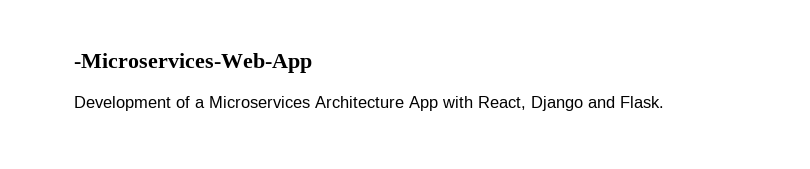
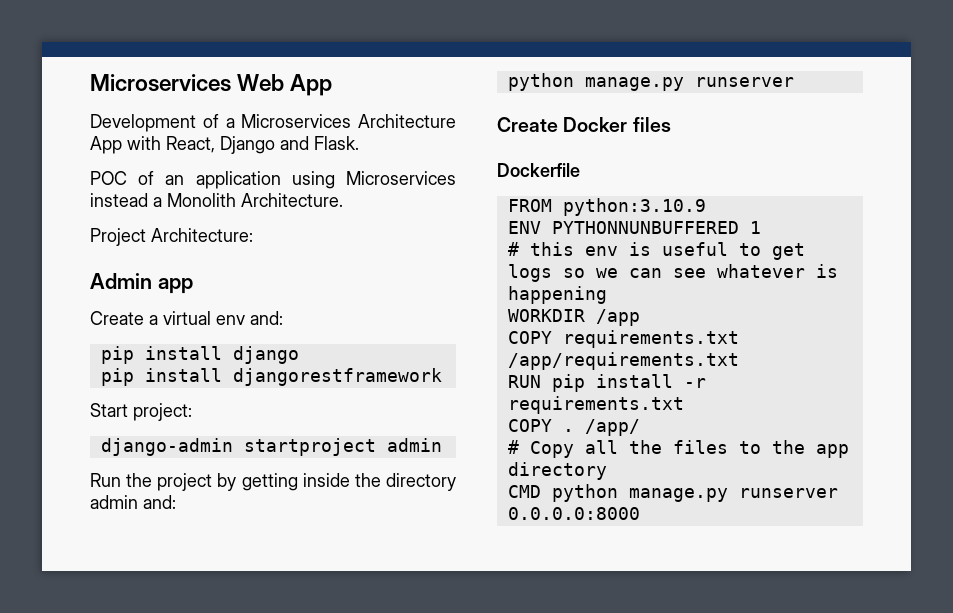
[74,53,312,73] -Microservices-Web-App -> [90,74,333,96] Microservices Web App
(664, 102) none -> [90,171,456,189] [90,193,343,207] [90,228,253,246] [90,273,193,294] [90,311,283,325] [100,346,299,364] [100,368,442,386] [90,403,192,421] [100,438,442,456] [90,473,457,491] [90,495,176,509] [507,73,794,91] [497,117,671,132] [497,163,580,177] [507,198,706,216] [507,221,761,234] [507,242,805,260] [507,264,838,282] [507,286,607,304] [507,309,640,326] [507,330,739,348] [507,352,739,370] [507,374,706,392] [507,396,684,414] [507,419,640,436] [507,440,849,458] [507,462,607,480] [507,484,838,502] [507,507,640,520] // POC of an application using Microservices instead a Monolith Architecture. // Project Architecture: // Admin app // Create a virtual env and: // pip install django // pip install djangorestframework // Start project: // django-admin startproject admin // Run the project by getting inside the directory admin and: // python manage.py runserver // Create Docker files // Dockerfile // FROM python:3.10.9 // ENV PYTHONNUNBUFFERED 1 // # this env is useful to get logs so we can see whatever is happening // WORKDIR /app // COPY requirements.txt /app/requirements.txt // RUN pip install -r requirements.txt // COPY . /app/ // # Copy all the files to the app directory // CMD python manage.py runserver 0.0.0.0:8000

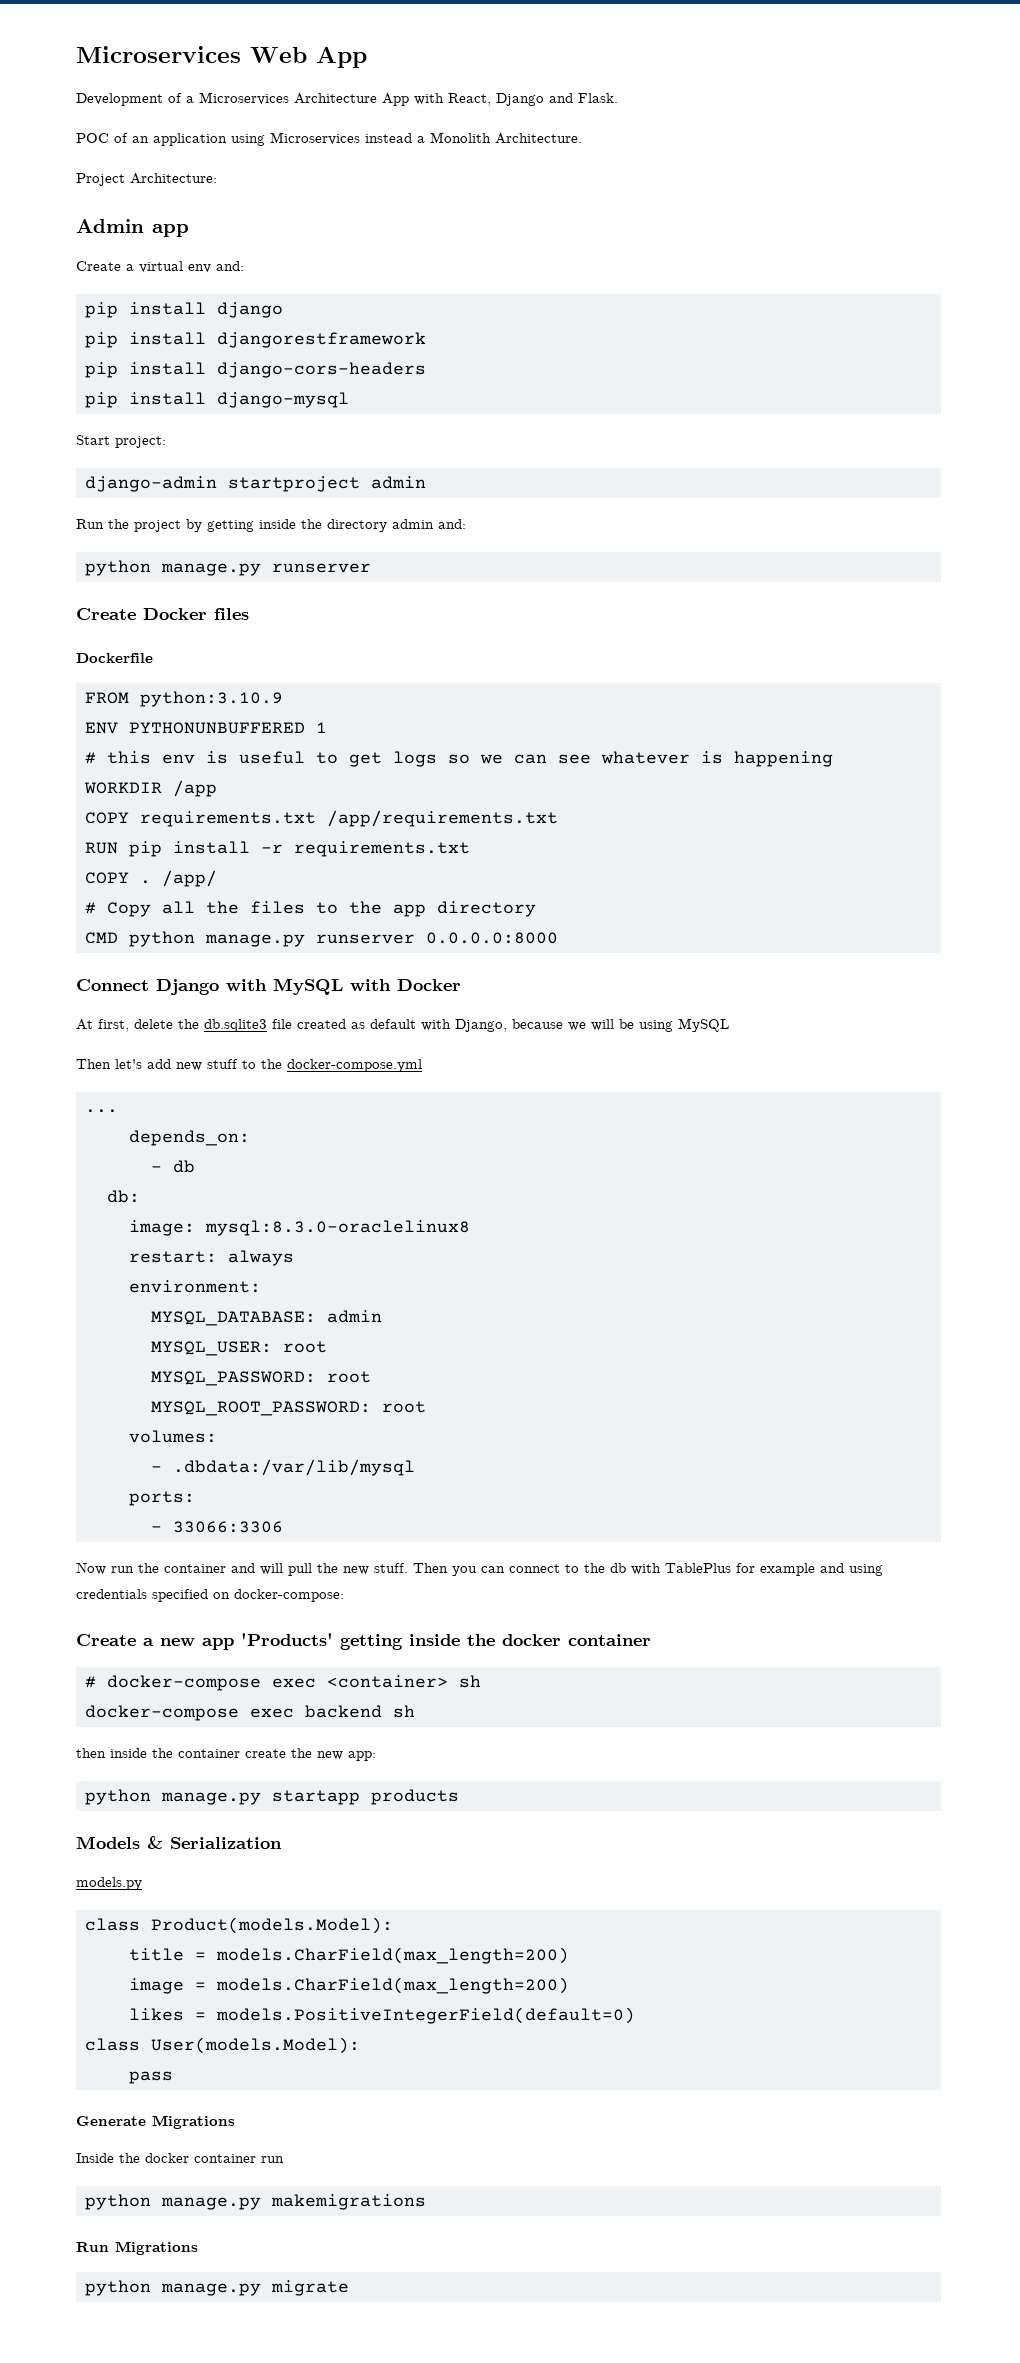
(442, 377) none -> [85,362,426,378] [85,392,349,408] // pip install django-cors-headers // pip install django-mysql
[551,221,739,234] PYTHONNUNBUFFERED -> [129,722,305,734] PYTHONUNBUFFERED
(640, 513) none -> [76,978,461,995] [76,1018,729,1032] [76,1059,422,1072] [85,1109,118,1113] [129,1130,250,1146] [151,1160,195,1173] [107,1190,140,1203] [129,1220,470,1236] [129,1250,294,1266] [129,1280,261,1293] [151,1310,382,1326] [151,1341,327,1356] [151,1371,371,1386] [151,1401,426,1416] [129,1430,217,1443] [151,1459,415,1476] [129,1491,195,1506] [151,1521,283,1533] [76,1562,883,1576] [76,1589,344,1602] [76,1633,651,1650] [85,1675,481,1691] [85,1705,415,1721] [76,1748,376,1761] [85,1789,459,1805] [76,1836,282,1849] [76,1877,142,1890] [85,1917,393,1934] [129,1947,569,1964] [129,1977,569,1994] [129,2007,635,2024] [85,2037,360,2054] [129,2071,173,2084] [76,2115,235,2129] [76,2153,284,2163] [85,2194,426,2210] [76,2241,198,2255] [85,2280,349,2296] // Connect Django with MySQL with Docker // At first, delete the db.sqlite3 file created as default with Django, because we will be using MySQL // Then let's add new stuff to the docker-compose.yml // ... // depends_on: // - db // db: // image: mysql:8.3.0-oraclelinux8 // restart: always // environment: // MYSQL_DATABASE: admin // MYSQL_USER: root // MYSQL_PASSWORD: root // MYSQL_ROOT_PASSWORD: root // volumes: // - .dbdata:/var/lib/mysql // ports: // - 33066:3306 // Now run the container and will pull the new stuff. Then you can connect to the db with TablePlus for example and using credentials specified on docker-compose: // Create a new app 'Products' getting inside the docker container // # docker-compose exec <container> sh // docker-compose exec backend sh // then inside the container create the new app: // python manage.py startapp products // Models & Serialization // models.py // class Product(models.Model): // title = models.CharField(max_length=200) // image = models.CharField(max_length=200) // likes = models.PositiveIntegerField(default=0) // class User(models.Model): // pass // Generate Migrations // Inside the docker container run // python manage.py makemigrations // Run Migrations // python manage.py migrate

